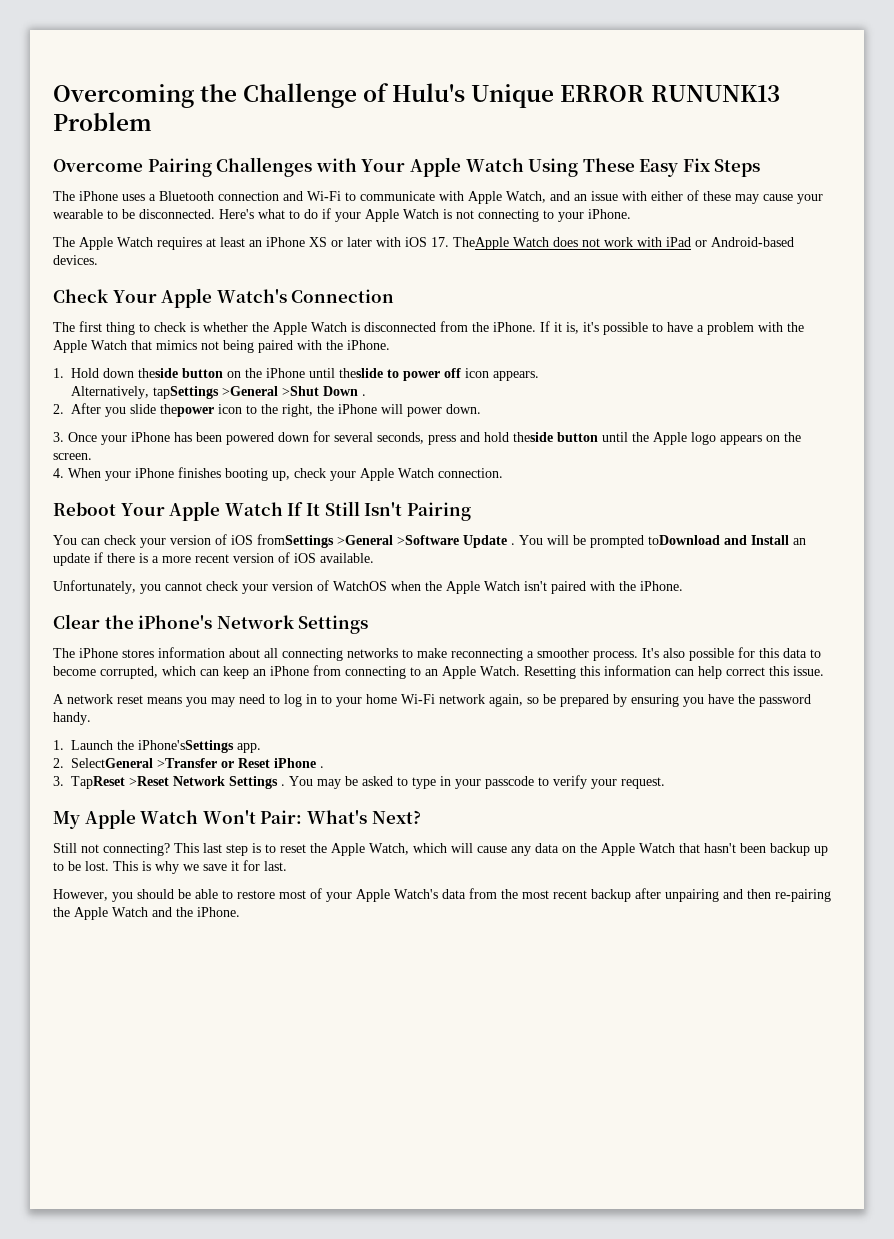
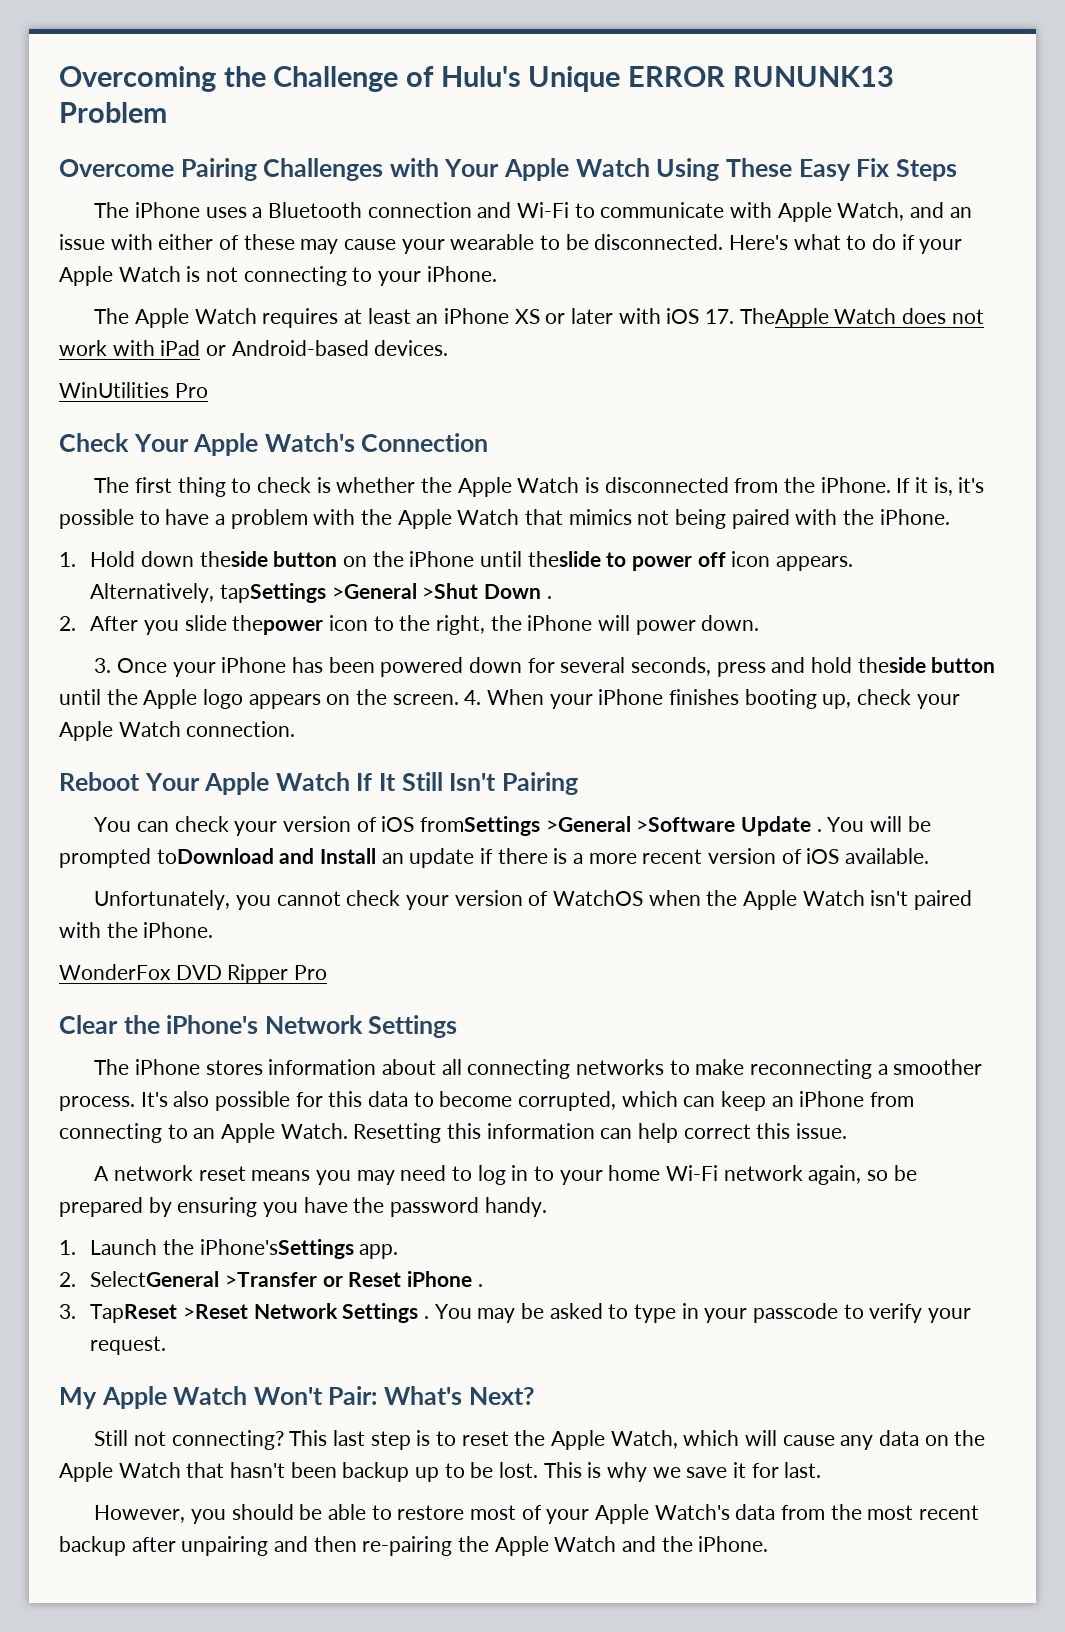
(98, 260) none -> [59,382,208,398] // WinUtilities Pro
(92, 456) // -> (459, 699) none
(683, 586) none -> [59,964,328,984] // WonderFox DVD Ripper Pro

